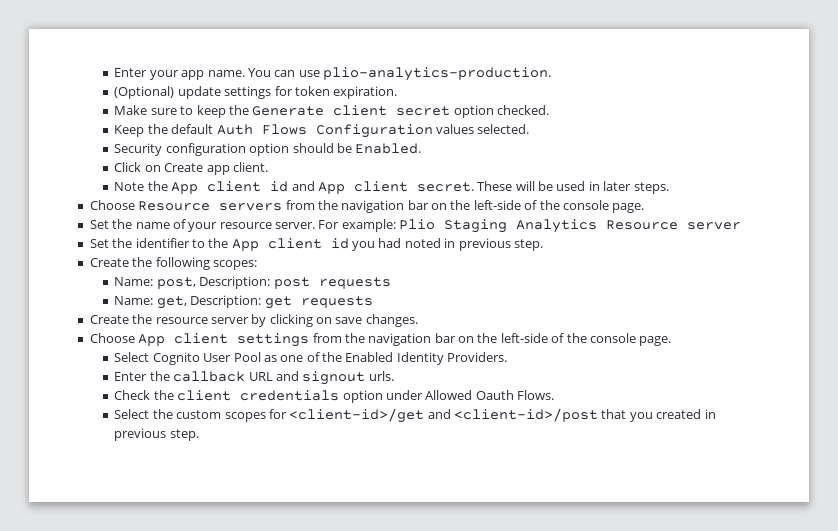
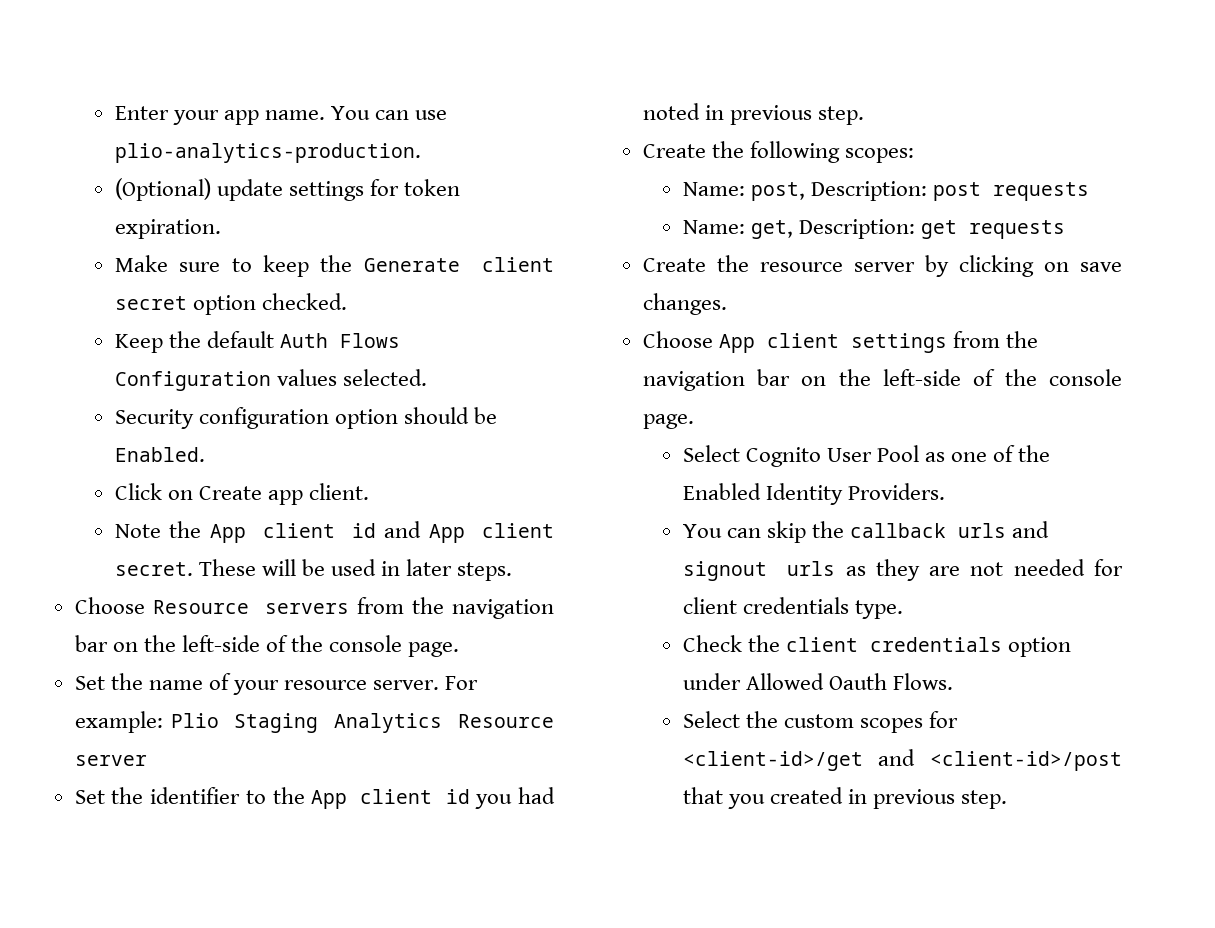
[114,372,148,381] Enter -> [682,521,807,543] You can skip
[248,372,273,381] URL -> [958,523,1007,538] urls
[368,371,394,381] urls. -> [787,559,1123,581] [682,597,904,619] urls as they are not needed for client credentials type.

